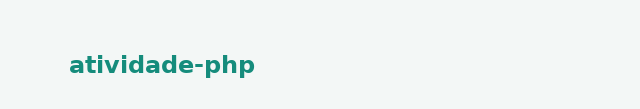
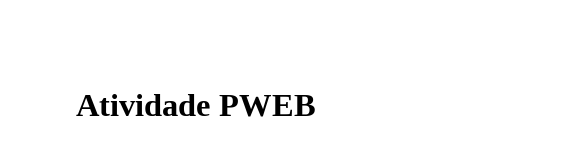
[69,55,255,78] atividade-php -> [76,94,316,117] Atividade PWEB

